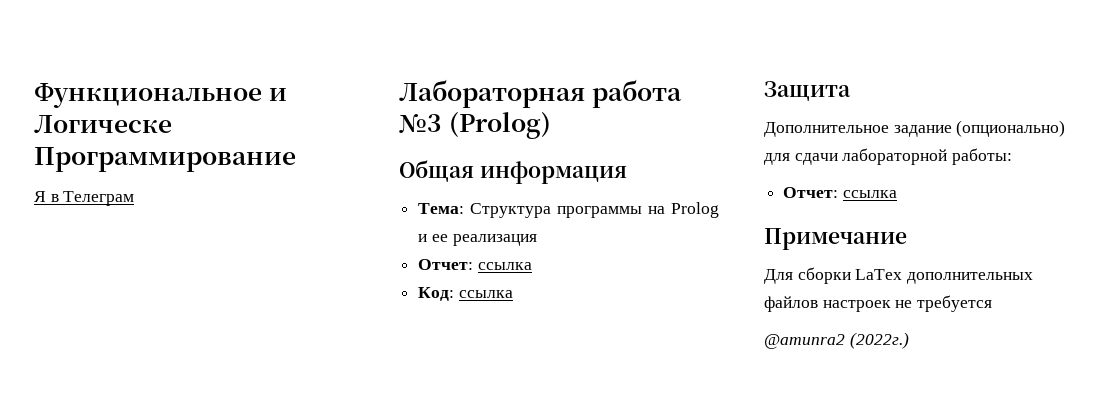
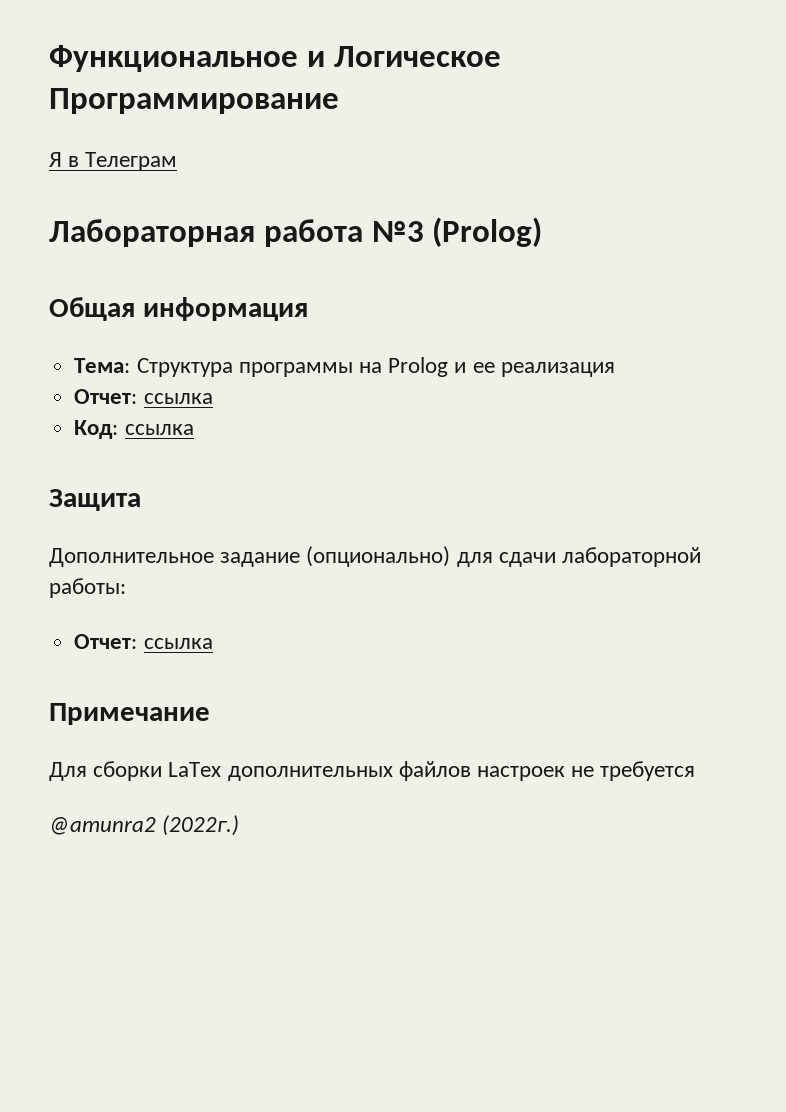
[34,115,172,133] Логическе -> [333,46,501,67] Логическое

